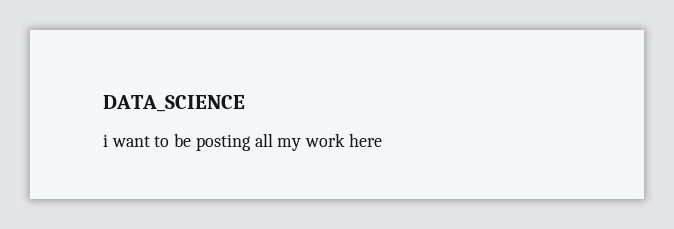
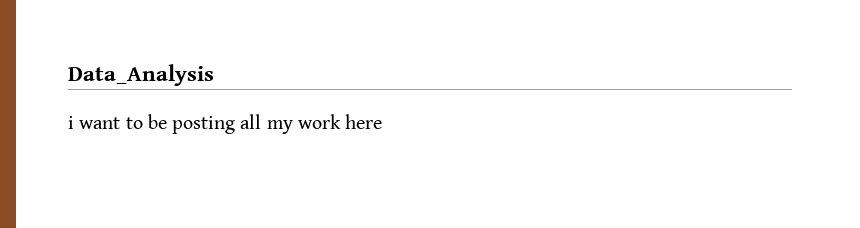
[103,95,245,112] DATA_SCIENCE -> [68,64,214,86] Data_Analysis

